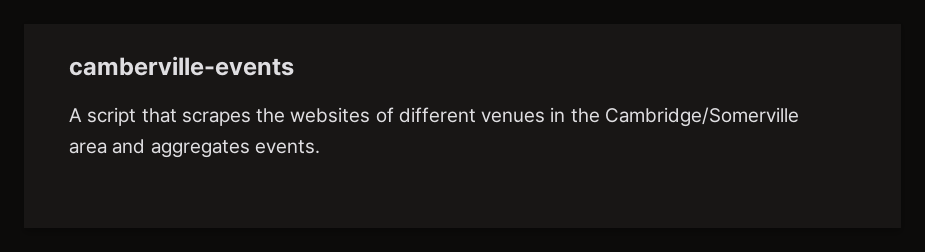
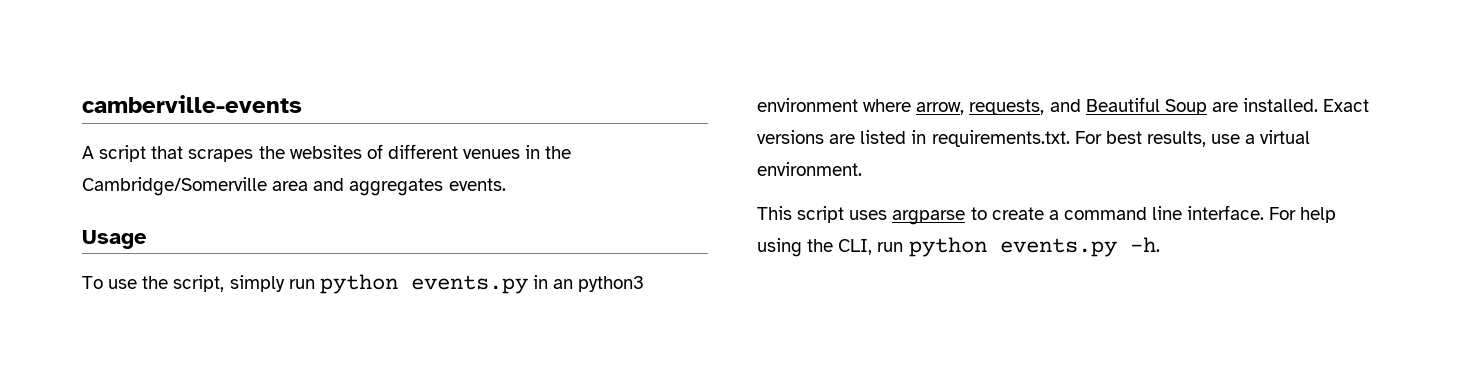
(320, 147) none -> [82,230,147,249] [82,274,645,294] [757,97,1370,115] [757,130,1311,147] [757,162,862,176] [757,205,1337,225] [757,237,1160,257] // Usage // To use the script, simply run python events.py in an python3 environment where arrow, requests, and Beautiful Soup are installed. Exact versions are listed in requirements.txt. For best results, use a virtual environment. // This script uses argparse to create a command line interface. For help using the CLI, run python events.py -h.

